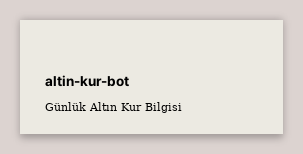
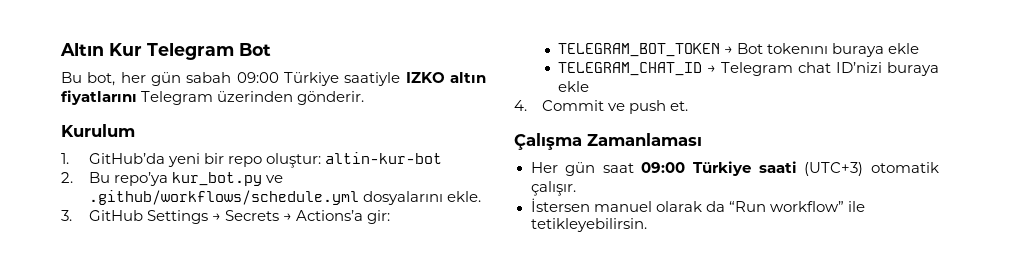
[45,75,129,87] [45,102,182,113] altin-kur-bot // Günlük Altın Kur Bilgisi -> [60,43,271,60] [61,72,486,86] [61,90,365,105] [61,124,135,137] [61,152,442,168] [61,172,283,186] [88,190,481,205] [61,210,390,224] [558,43,920,57] [558,62,939,76] [558,81,590,92] [514,100,688,114] [514,133,702,150] [530,161,939,176] [530,181,576,196] [530,198,865,212] [530,218,647,232] Altın Kur Telegram Bot // Bu bot, her gün sabah 09:00 Türkiye saatiyle IZKO altın fiyatlarını Telegram üzerinden gönderir. // Kurulum // 1. GitHub’da yeni bir repo oluştur: altin-kur-bot // 2. Bu repo’ya kur_bot.py ve .github/workflows/schedule.yml dosyalarını ekle. // 3. GitHub Settings → Secrets → Actions’a gir: // TELEGRAM_BOT_TOKEN → Bot tokenını buraya ekle // TELEGRAM_CHAT_ID → Telegram chat ID’nizi buraya ekle // 4. Commit ve push et. // Çalışma Zamanlaması // Her gün saat 09:00 Türkiye saati (UTC+3) otomatik çalışır. // İstersen manuel olarak da “Run workflow” ile tetikleyebilirsin.

